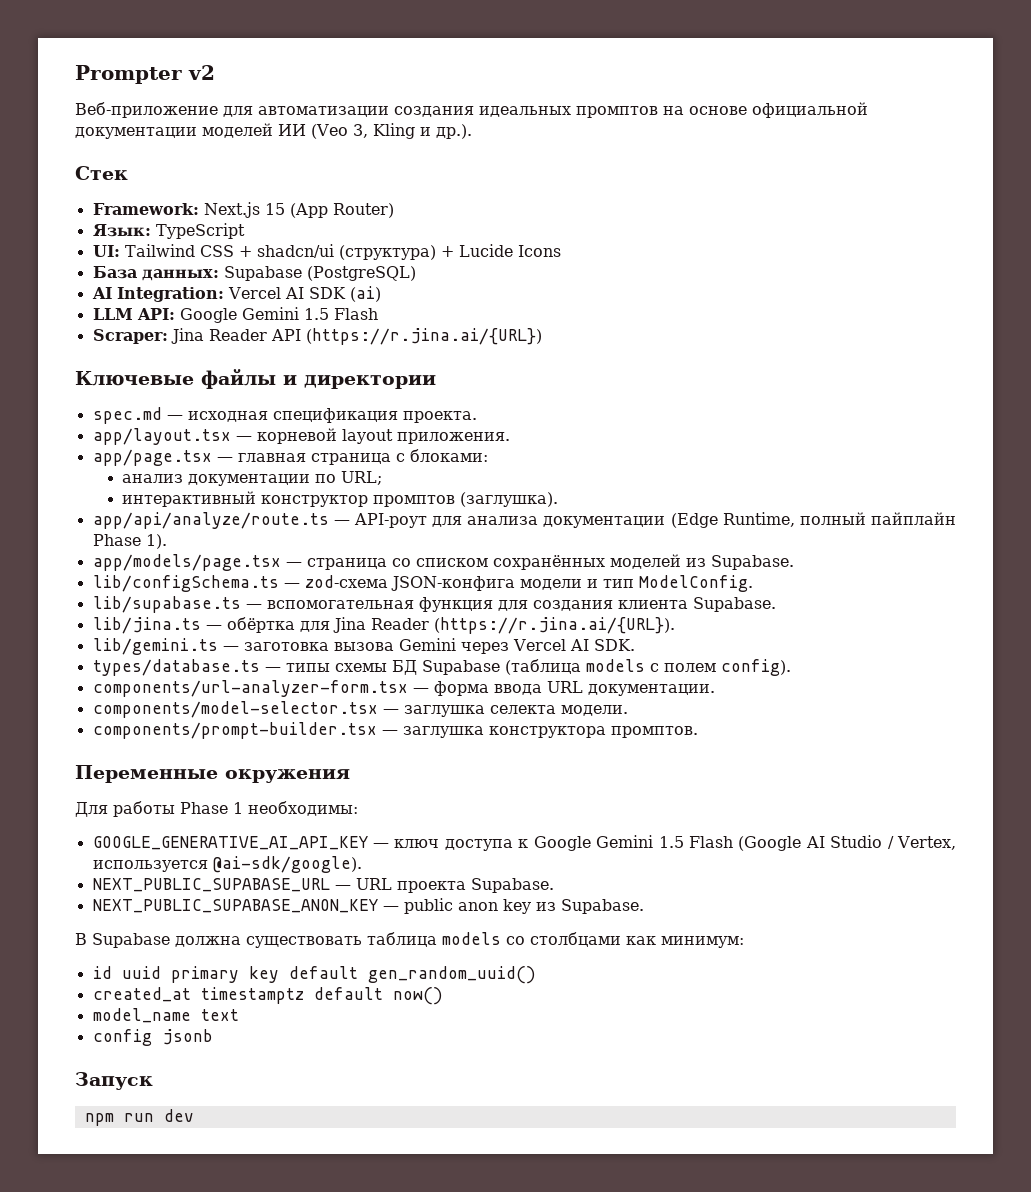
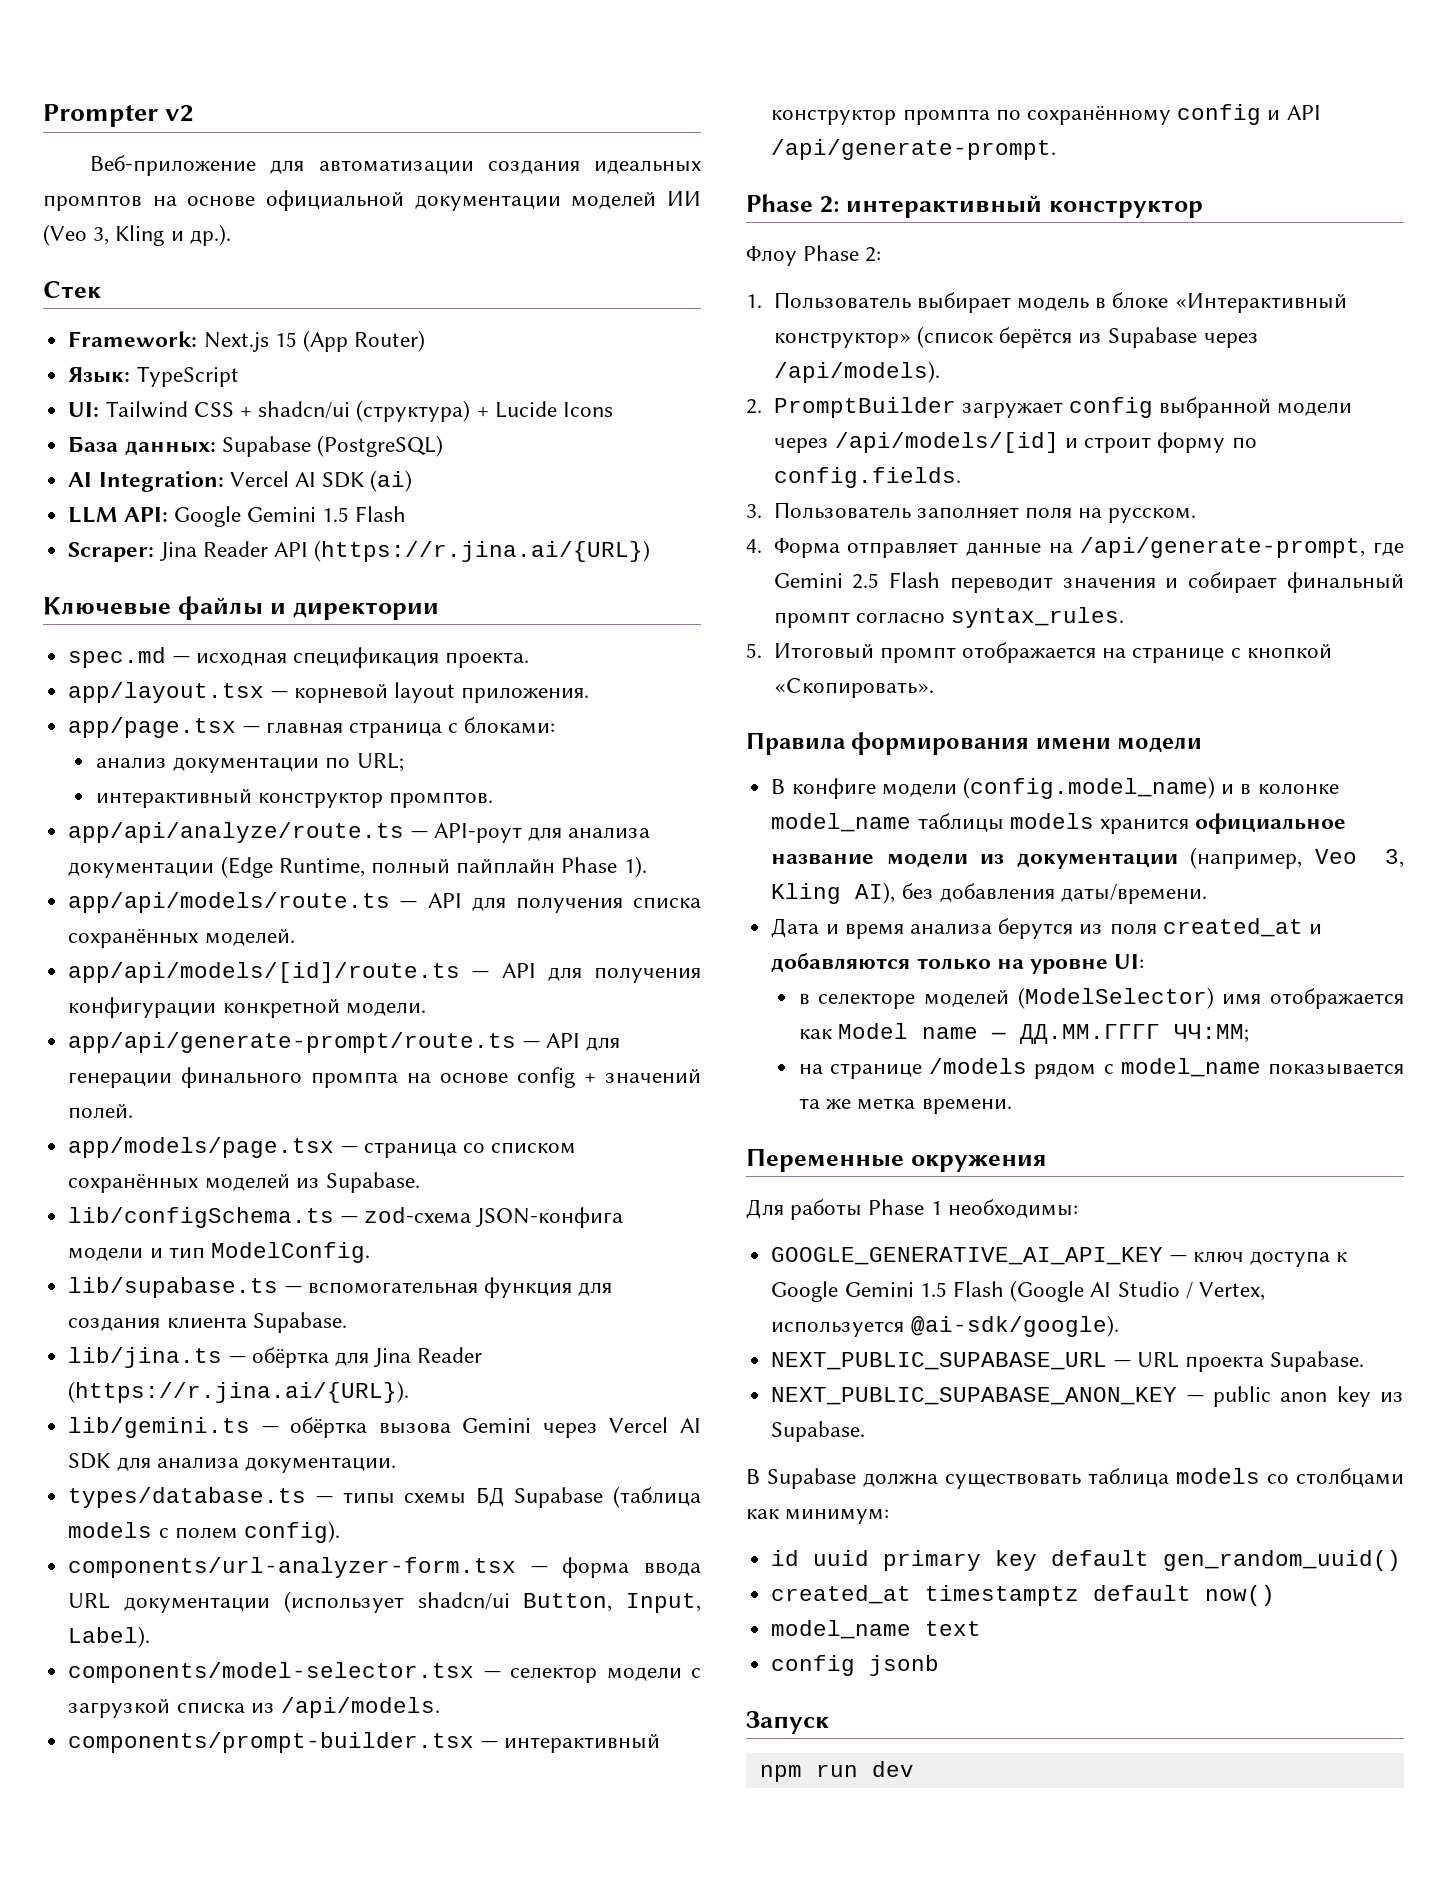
[373,492,559,507] промптов (заглушка). -> [389,792,494,808] промптов.
(167, 541) none -> [68,892,701,913] [68,928,295,948] [68,962,701,983] [68,997,426,1018] [68,1032,620,1053] [68,1067,702,1088] [68,1103,134,1118] // app/api/models/route.ts — API для получения списка сохранённых моделей. // app/api/models/[id]/route.ts — API для получения конфигурации конкретной модели. // app/api/generate-prompt/route.ts — API для генерации финального промпта на основе config + значений полей.
[243,642,329,651] заготовка -> [290,1417,368,1438] обёртка
[593,639,635,651] SDK. -> [68,1453,396,1473] SDK для анализа документации.
[587,684,715,696] [92,701,628,718] [92,722,698,739] документации. // components/model-selector.tsx — заглушка селекта модели. // components/prompt-builder.tsx — заглушка конструктора промптов. -> [124,1591,701,1613] [68,1626,151,1648] [68,1662,701,1683] [68,1697,440,1718] [68,1732,660,1753] [771,104,1321,125] [771,139,1057,160] [746,194,1203,218] [746,245,882,266] [746,292,1347,313] [773,326,1259,348] [773,361,940,383] [746,397,1353,418] [773,432,1257,453] [773,467,961,488] [746,502,1197,523] [746,537,1404,558] [773,572,1404,593] [773,607,1124,628] [746,642,1332,663] [773,678,934,698] [746,732,1203,755] [771,777,1339,799] [771,813,1347,834] [771,847,1404,869] [771,882,1207,904] [771,918,1322,939] [771,953,1145,974] [798,987,1404,1009] [798,1023,1250,1044] [798,1058,1404,1079] [798,1098,1012,1114] документации (использует shadcn/ui Button, Input, Label). // components/model-selector.tsx — селектор модели с загрузкой списка из /api/models. // components/prompt-builder.tsx — интерактивный конструктор промпта по сохранённому config и API /api/generate-prompt. // Phase 2: интерактивный конструктор // Флоу Phase 2: // 1. Пользователь выбирает модель в блоке «Интерактивный конструктор» (список берётся из Supabase через /api/models). // 2. PromptBuilder загружает config выбранной модели через /api/models/[id] и строит форму по config.fields. // 3. Пользователь заполняет поля на русском. // 4. Форма отправляет данные на /api/generate-prompt, где Gemini 2.5 Flash переводит значения и собирает финальный промпт согласно syntax_rules. // 5. Итоговый промпт отображается на странице с кнопкой «Скопировать». // Правила формирования имени модели // В конфиге модели (config.model_name) и в колонке model_name таблицы models хранится официальное название модели из документации (например, Veo 3, Kling AI), без добавления даты/времени. // Дата и время анализа берутся из поля created_at и добавляются только на уровне UI: // в селекторе моделей (ModelSelector) имя отображается как Model name — ДД.ММ.ГГГГ ЧЧ:ММ; // на странице /models рядом с model_name показывается та же метка времени.

